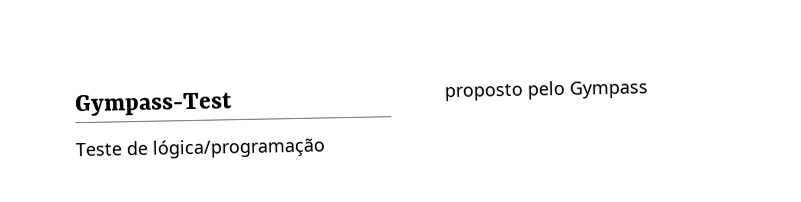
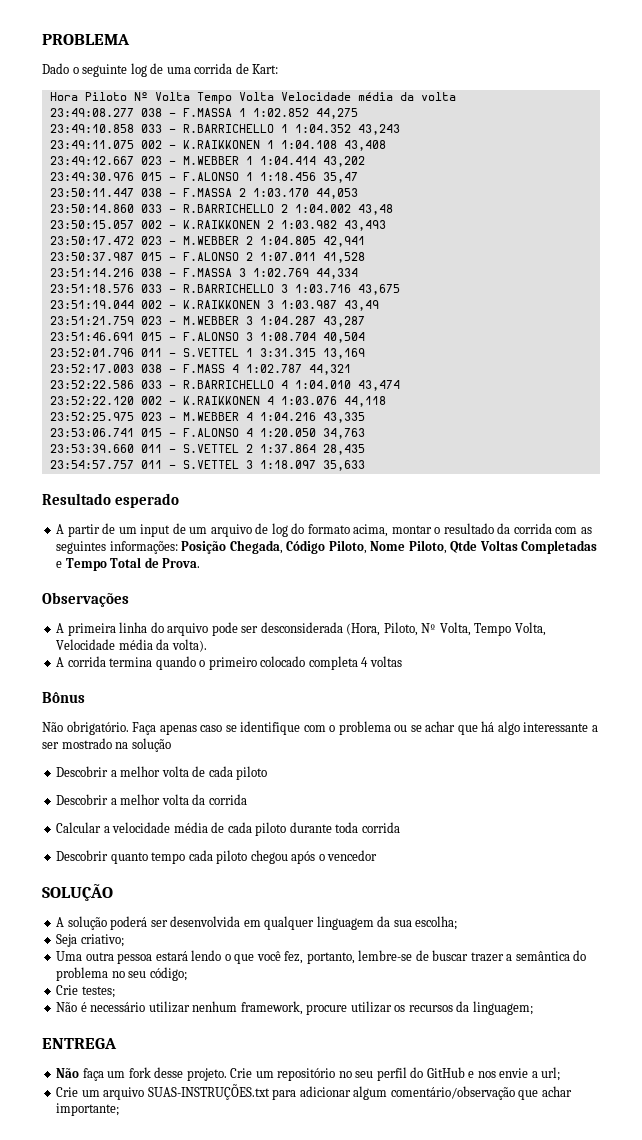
[74,92,233,117] [75,137,326,159] [444,80,648,102] Gympass-Test // Teste de lógica/programação proposto pelo Gympass -> [42,34,130,45] [42,63,279,77] [49,92,456,104] [49,108,358,119] [49,124,400,135] [49,140,386,151] [49,156,365,167] [49,172,358,183] [49,188,358,199] [49,204,393,215] [49,220,386,231] [49,236,365,247] [49,252,365,263] [49,268,358,279] [49,284,400,295] [49,300,379,311] [49,316,365,327] [49,332,365,343] [49,348,365,359] [49,364,351,375] [49,380,400,391] [49,396,386,407] [49,412,365,423] [49,428,365,439] [49,444,365,455] [49,460,365,471] [42,493,180,508] [56,523,592,537] [56,540,598,554] [56,557,201,571] [42,592,129,607] [56,622,546,636] [56,639,207,652] [56,656,402,670] [42,692,85,703] [42,721,598,735] [42,738,171,752] [56,766,268,780] [56,794,247,805] [56,822,400,836] [56,850,378,864] [42,884,113,901] [56,916,458,930] [56,934,124,947] [56,950,587,964] [56,967,187,981] [56,985,115,998] [56,1001,533,1015] [42,1038,117,1049] [56,1067,561,1081] [56,1084,572,1100] [56,1103,120,1116] PROBLEMA // Dado o seguinte log de uma corrida de Kart: // Hora Piloto Nº Volta Tempo Volta Velocidade média da volta // 23:49:08.277 038 – F.MASSA 1 1:02.852 44,275 // 23:49:10.858 033 – R.BARRICHELLO 1 1:04.352 43,243 // 23:49:11.075 002 – K.RAIKKONEN 1 1:04.108 43,408 // 23:49:12.667 023 – M.WEBBER 1 1:04.414 43,202 // 23:49:30.976 015 – F.ALONSO 1 1:18.456 35,47 // 23:50:11.447 038 – F.MASSA 2 1:03.170 44,053 // 23:50:14.860 033 – R.BARRICHELLO 2 1:04.002 43,48 // 23:50:15.057 002 – K.RAIKKONEN 2 1:03.982 43,493 // 23:50:17.472 023 – M.WEBBER 2 1:04.805 42,941 // 23:50:37.987 015 – F.ALONSO 2 1:07.011 41,528 // 23:51:14.216 038 – F.MASSA 3 1:02.769 44,334 // 23:51:18.576 033 – R.BARRICHELLO 3 1:03.716 43,675 // 23:51:19.044 002 – K.RAIKKONEN 3 1:03.987 43,49 // 23:51:21.759 023 – M.WEBBER 3 1:04.287 43,287 // 23:51:46.691 015 – F.ALONSO 3 1:08.704 40,504 // 23:52:01.796 011 – S.VETTEL 1 3:31.315 13,169 // 23:52:17.003 038 – F.MASS 4 1:02.787 44,321 // 23:52:22.586 033 – R.BARRICHELLO 4 1:04.010 43,474 // 23:52:22.120 002 – K.RAIKKONEN 4 1:03.076 44,118 // 23:52:25.975 023 – M.WEBBER 4 1:04.216 43,335 // 23:53:06.741 015 – F.ALONSO 4 1:20.050 34,763 // 23:53:39.660 011 – S.VETTEL 2 1:37.864 28,435 // 23:54:57.757 011 – S.VETTEL 3 1:18.097 35,633 // Resultado esperado // A partir de um input de um arquivo de log do formato acima, montar o resultado da corrida com as seguintes informações: Posição Chegada, Código Piloto, Nome Piloto, Qtde Voltas Completadas e Tempo Total de Prova. // Observações // A primeira linha do arquivo pode ser desconsiderada (Hora, Piloto, Nº Volta, Tempo Volta, Velocidade média da volta). // A corrida termina quando o primeiro colocado completa 4 voltas // Bônus // Não obrigatório. Faça apenas caso se identifique com o problema ou se achar que há algo interessante a ser mostrado na solução // Descobrir a melhor volta de cada piloto // Descobrir a melhor volta da corrida // Calcular a velocidade média de cada piloto durante toda corrida // Descobrir quanto tempo cada piloto chegou após o vencedor // SOLUÇÃO // A solução poderá ser desenvolvida em qualquer linguagem da sua escolha; // Seja criativo; // Uma outra pessoa estará lendo o que você fez, portanto, lembre-se de buscar trazer a semântica do problema no seu código; // Crie testes; // Não é necessário utilizar nenhum framework, procure utilizar os recursos da linguagem; // ENTREGA // Não faça um fork desse projeto. Crie um repositório no seu perfil do GitHub e nos envie a url; // Crie um arquivo SUAS-INSTRUÇÕES.txt para adicionar algum comentário/observação que achar importante;

